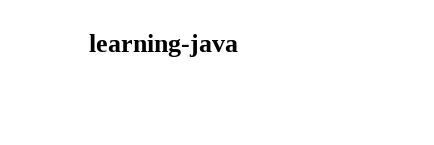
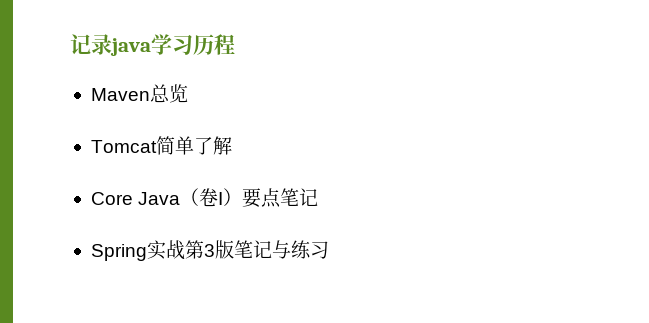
[89,34,238,57] learning-java -> [70,34,235,56] [90,84,188,103] [90,136,232,155] [90,188,319,208] [90,240,329,261] 记录java学习历程 // Maven总览 // Tomcat简单了解 // Core Java（卷I）要点笔记 // Spring实战第3版笔记与练习

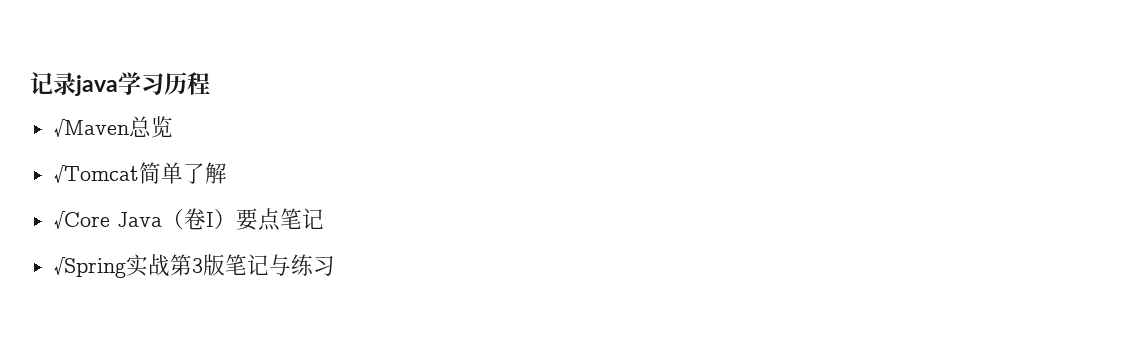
[90,88,150,101] Maven -> [53,119,129,137] √Maven
[90,140,157,153] Tomcat -> [53,165,139,183] √Tomcat
[90,192,133,205] Core -> [53,211,110,229] √Core
[90,244,147,261] Spring -> [53,257,126,278] √Spring

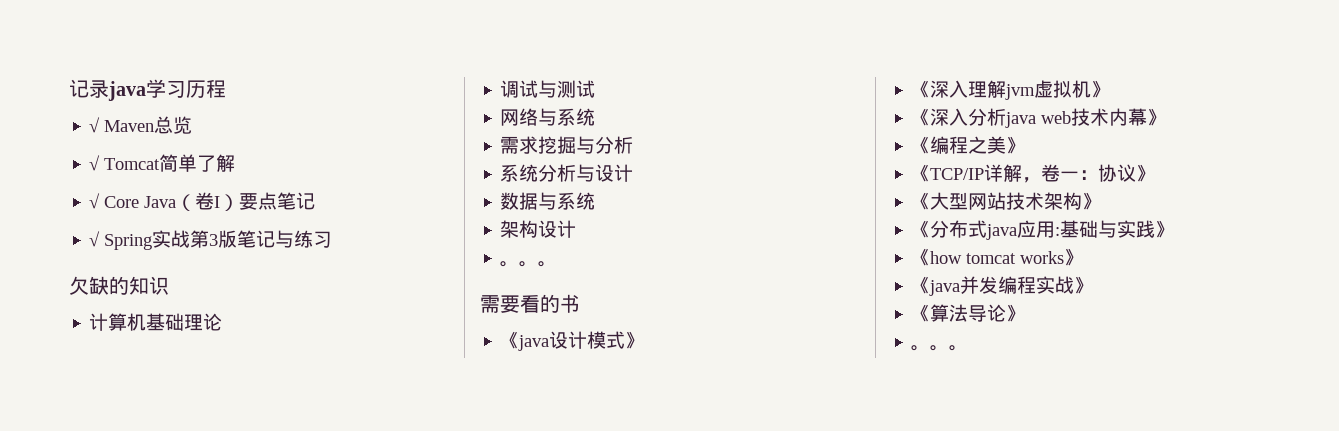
[53,119,129,137] √Maven -> [89,117,155,133] √ Maven
[53,165,139,183] √Tomcat -> [89,155,161,171] √ Tomcat
[53,211,110,229] √Core -> [89,193,140,209] √ Core
[53,257,126,278] √Spring -> [89,231,153,250] √ Spring
(335, 265) none -> [69,276,169,295] [89,313,223,331] [500,80,596,98] [500,108,596,126] [500,136,634,154] [500,164,634,182] [500,192,596,210] [500,220,577,238] [500,261,558,267] [480,294,580,313] [500,331,645,351] [911,80,1111,100] [911,108,1167,128] [911,136,1026,154] [911,164,1156,183] [911,192,1102,210] [911,220,1175,240] [911,248,1084,266] [911,276,1094,296] [911,304,1026,322] [911,345,969,351] // 欠缺的知识 // 计算机基础理论 // 调试与测试 // 网络与系统 // 需求挖掘与分析 // 系统分析与设计 // 数据与系统 // 架构设计 // 。。。 // 需要看的书 // 《java设计模式》 // 《深入理解jvm虚拟机》 // 《深入分析java web技术内幕》 // 《编程之美》 // 《TCP/IP详解，卷一：协议》 // 《大型网站技术架构》 // 《分布式java应用:基础与实践》 // 《how tomcat works》 // 《java并发编程实战》 // 《算法导论》 // 。。。

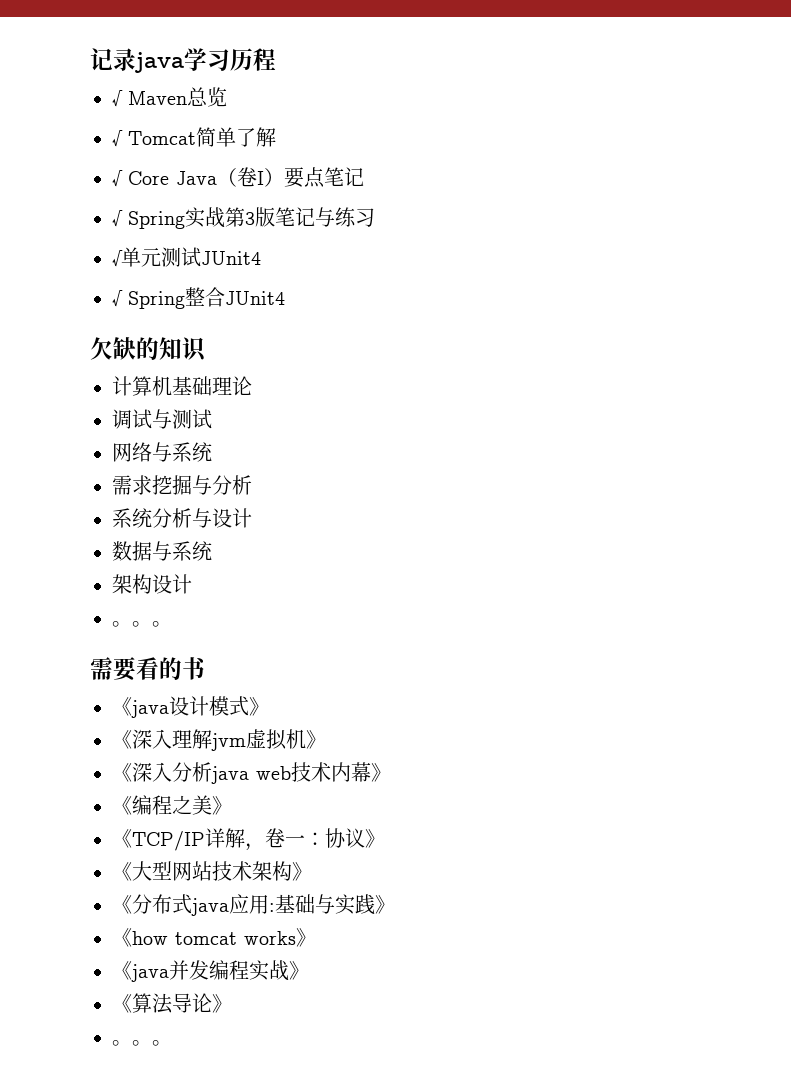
(333, 239) none -> [112,247,261,267] [112,287,285,309] // √单元测试JUnit4 // √ Spring整合JUnit4

